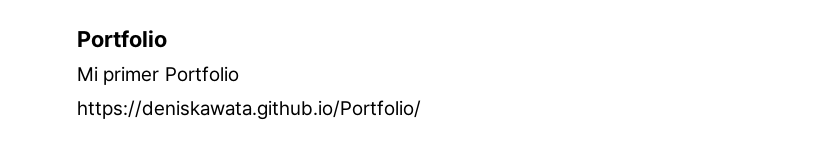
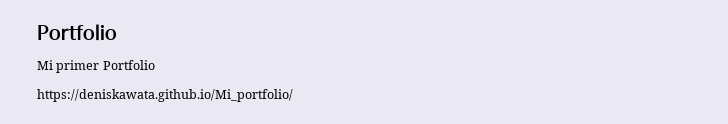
[77,100,421,120] https://deniskawata.github.io/Portfolio/ -> [37,89,293,102] https://deniskawata.github.io/Mi_portfolio/

